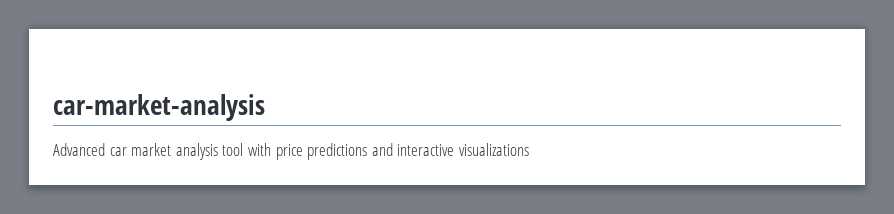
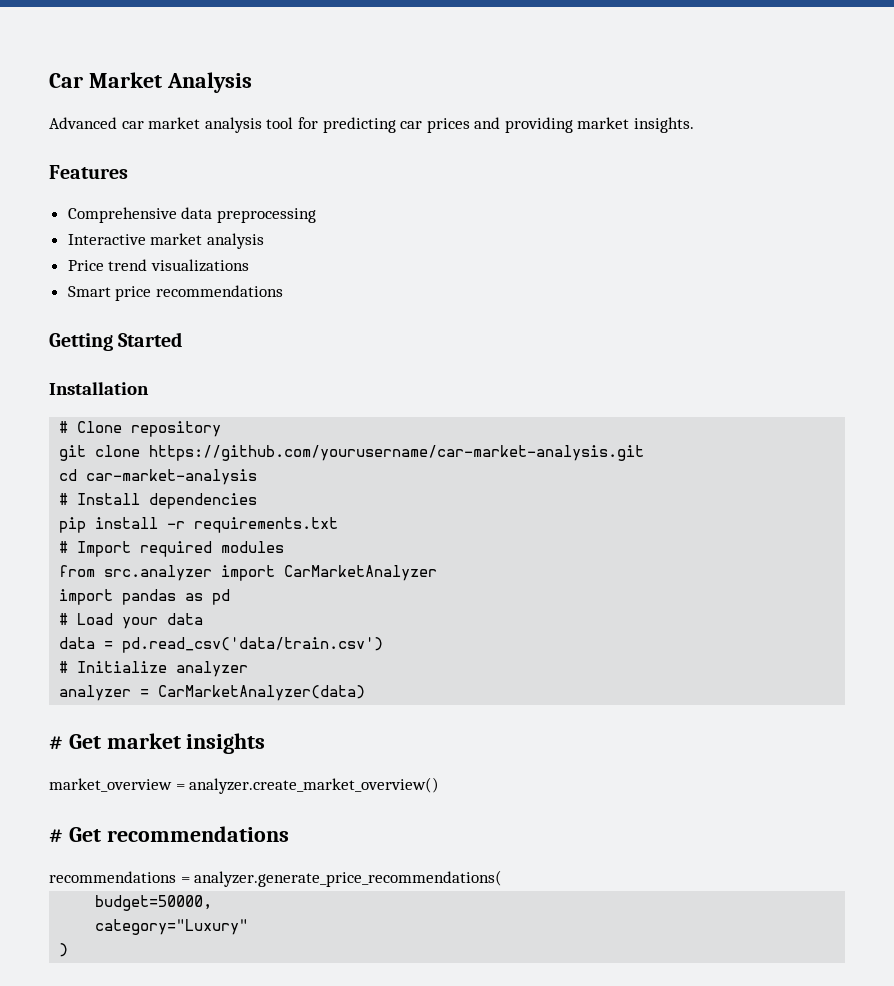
[53,94,265,121] car-market-analysis -> [49,72,252,93] Car Market Analysis
[247,143,529,160] with price predictions and interactive visualizations -> [297,117,695,133] [49,165,128,179] [67,207,316,223] [67,233,264,249] [67,259,249,272] [67,285,283,301] [49,332,183,351] [49,382,149,395] [59,421,222,437] [59,445,645,461] [59,469,258,485] [59,493,258,509] [59,517,339,533] [59,541,285,557] [59,565,438,581] [59,589,231,605] [59,613,204,629] [59,637,384,653] [59,661,249,677] [59,685,366,701] [49,733,266,754] [49,777,440,794] [49,826,289,843] [49,870,503,887] [95,895,213,911] [95,919,249,935] [59,943,69,957] for predicting car prices and providing market insights. // Features // Comprehensive data preprocessing // Interactive market analysis // Price trend visualizations // Smart price recommendations // Getting Started // Installation // # Clone repository // git clone https://github.com/yourusername/car-market-analysis.git // cd car-market-analysis // # Install dependencies // pip install -r requirements.txt // # Import required modules // from src.analyzer import CarMarketAnalyzer // import pandas as pd // # Load your data // data = pd.read_csv('data/train.csv') // # Initialize analyzer // analyzer = CarMarketAnalyzer(data) // # Get market insights // market_overview = analyzer.create_market_overview() // # Get recommendations // recommendations = analyzer.generate_price_recommendations( // budget=50000, // category="Luxury" // )

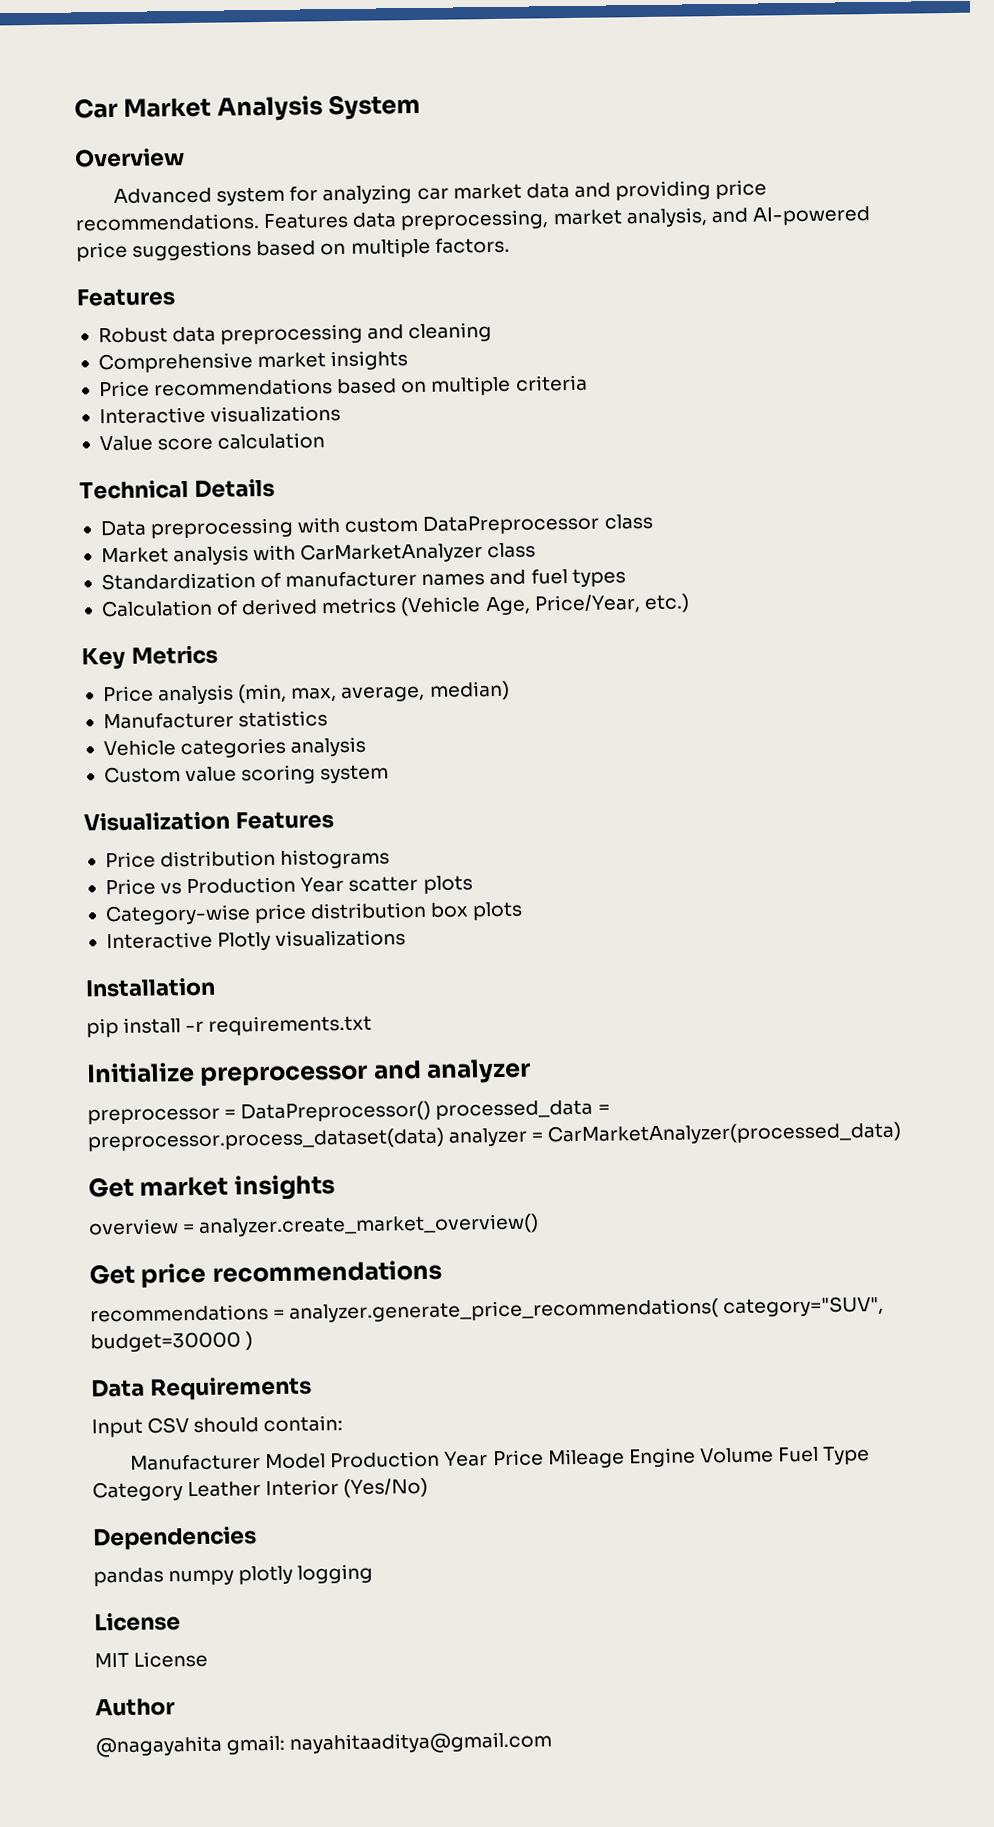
(252, 82) none -> [328,93,422,121] [74,148,185,168] System // Overview
[121,117,695,133] [49,165,128,179] [67,207,177,223] car market analysis tool for predicting car prices and providing market insights. // Features // Comprehensive -> [216,179,768,206] [75,206,871,232] [76,237,510,262] [76,287,176,307] [97,327,168,344] system for analyzing car market data and providing price recommendations. Features data preprocessing, market analysis, and AI-powered price suggestions based on multiple factors. // Features // Robust
[67,233,264,249] [67,259,249,272] [67,285,283,301] [49,332,183,351] [49,382,149,395] [59,421,222,437] [59,445,645,461] [59,469,258,485] [59,493,258,509] [59,517,339,533] [59,541,285,557] [59,565,438,581] [59,589,231,605] [59,613,204,629] [59,637,384,653] [59,661,249,677] [59,685,366,701] [49,736,63,750] // Interactive market analysis // Price trend visualizations // Smart price recommendations // Getting Started // Installation // # Clone repository // git clone https://github.com/yourusername/car-market-analysis.git // cd car-market-analysis // # Install dependencies // pip install -r requirements.txt // # Import required modules // from src.analyzer import CarMarketAnalyzer // import pandas as pd // # Load your data // data = pd.read_csv('data/train.csv') // # Initialize analyzer // analyzer = CarMarketAnalyzer(data) // # -> [367,322,493,343] [97,350,409,374] [97,374,588,398] [98,404,342,425] [98,432,326,452] [79,478,275,500] [99,513,653,539] [100,542,537,566] [100,568,626,591] [100,593,690,618] [81,645,218,670] [101,680,510,705] [102,710,329,730] [102,736,367,759] [103,764,390,785] [83,810,334,832] [104,848,391,869] [104,875,473,896] [104,901,524,926] [105,929,407,951] [85,977,216,998] [86,1014,373,1038] [86,1058,532,1086] [87,1099,610,1125] [87,1121,903,1152] and cleaning // Comprehensive market insights // Price recommendations based on multiple criteria // Interactive visualizations // Value score calculation // Technical Details // Data preprocessing with custom DataPreprocessor class // Market analysis with CarMarketAnalyzer class // Standardization of manufacturer names and fuel types // Calculation of derived metrics (Vehicle Age, Price/Year, etc.) // Key Metrics // Price analysis (min, max, average, median) // Manufacturer statistics // Vehicle categories analysis // Custom value scoring system // Visualization Features // Price distribution histograms // Price vs Production Year scatter plots // Category-wise price distribution box plots // Interactive Plotly visualizations // Installation // pip install -r requirements.txt // Initialize preprocessor and analyzer // preprocessor = DataPreprocessor() processed_data = preprocessor.process_dataset(data) analyzer = CarMarketAnalyzer(processed_data) //
[49,778,172,792] market_overview -> [88,1218,179,1236] overview
[49,827,101,843] # Get -> [89,1262,207,1288] Get price
[95,895,213,911] [95,919,249,935] [59,943,69,957] // budget=50000, // category="Luxury" // ) -> [723,1295,885,1318] [90,1331,254,1353] [91,1376,312,1401] [91,1415,344,1438] [130,1446,871,1471] [92,1477,429,1502] [93,1526,257,1551] [93,1563,374,1587] [94,1612,181,1632] [94,1650,209,1668] [95,1697,176,1717] [95,1731,553,1758] category="SUV", budget=30000 ) // Data Requirements // Input CSV should contain: // Manufacturer Model Production Year Price Mileage Engine Volume Fuel Type Category Leather Interior (Yes/No) // Dependencies // pandas numpy plotly logging // License // MIT License // Author // @nagayahita gmail: nayahitaaditya@gmail.com

